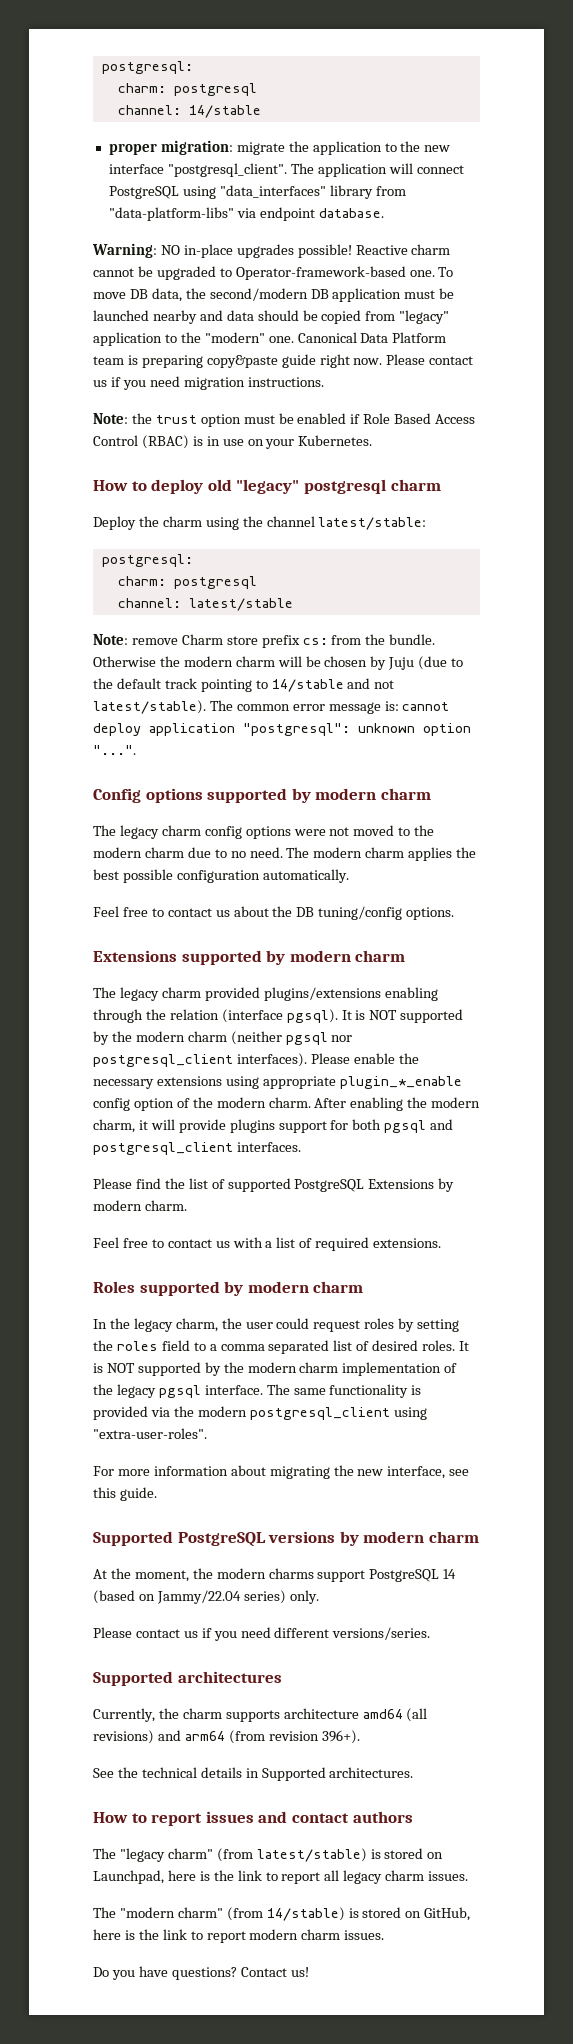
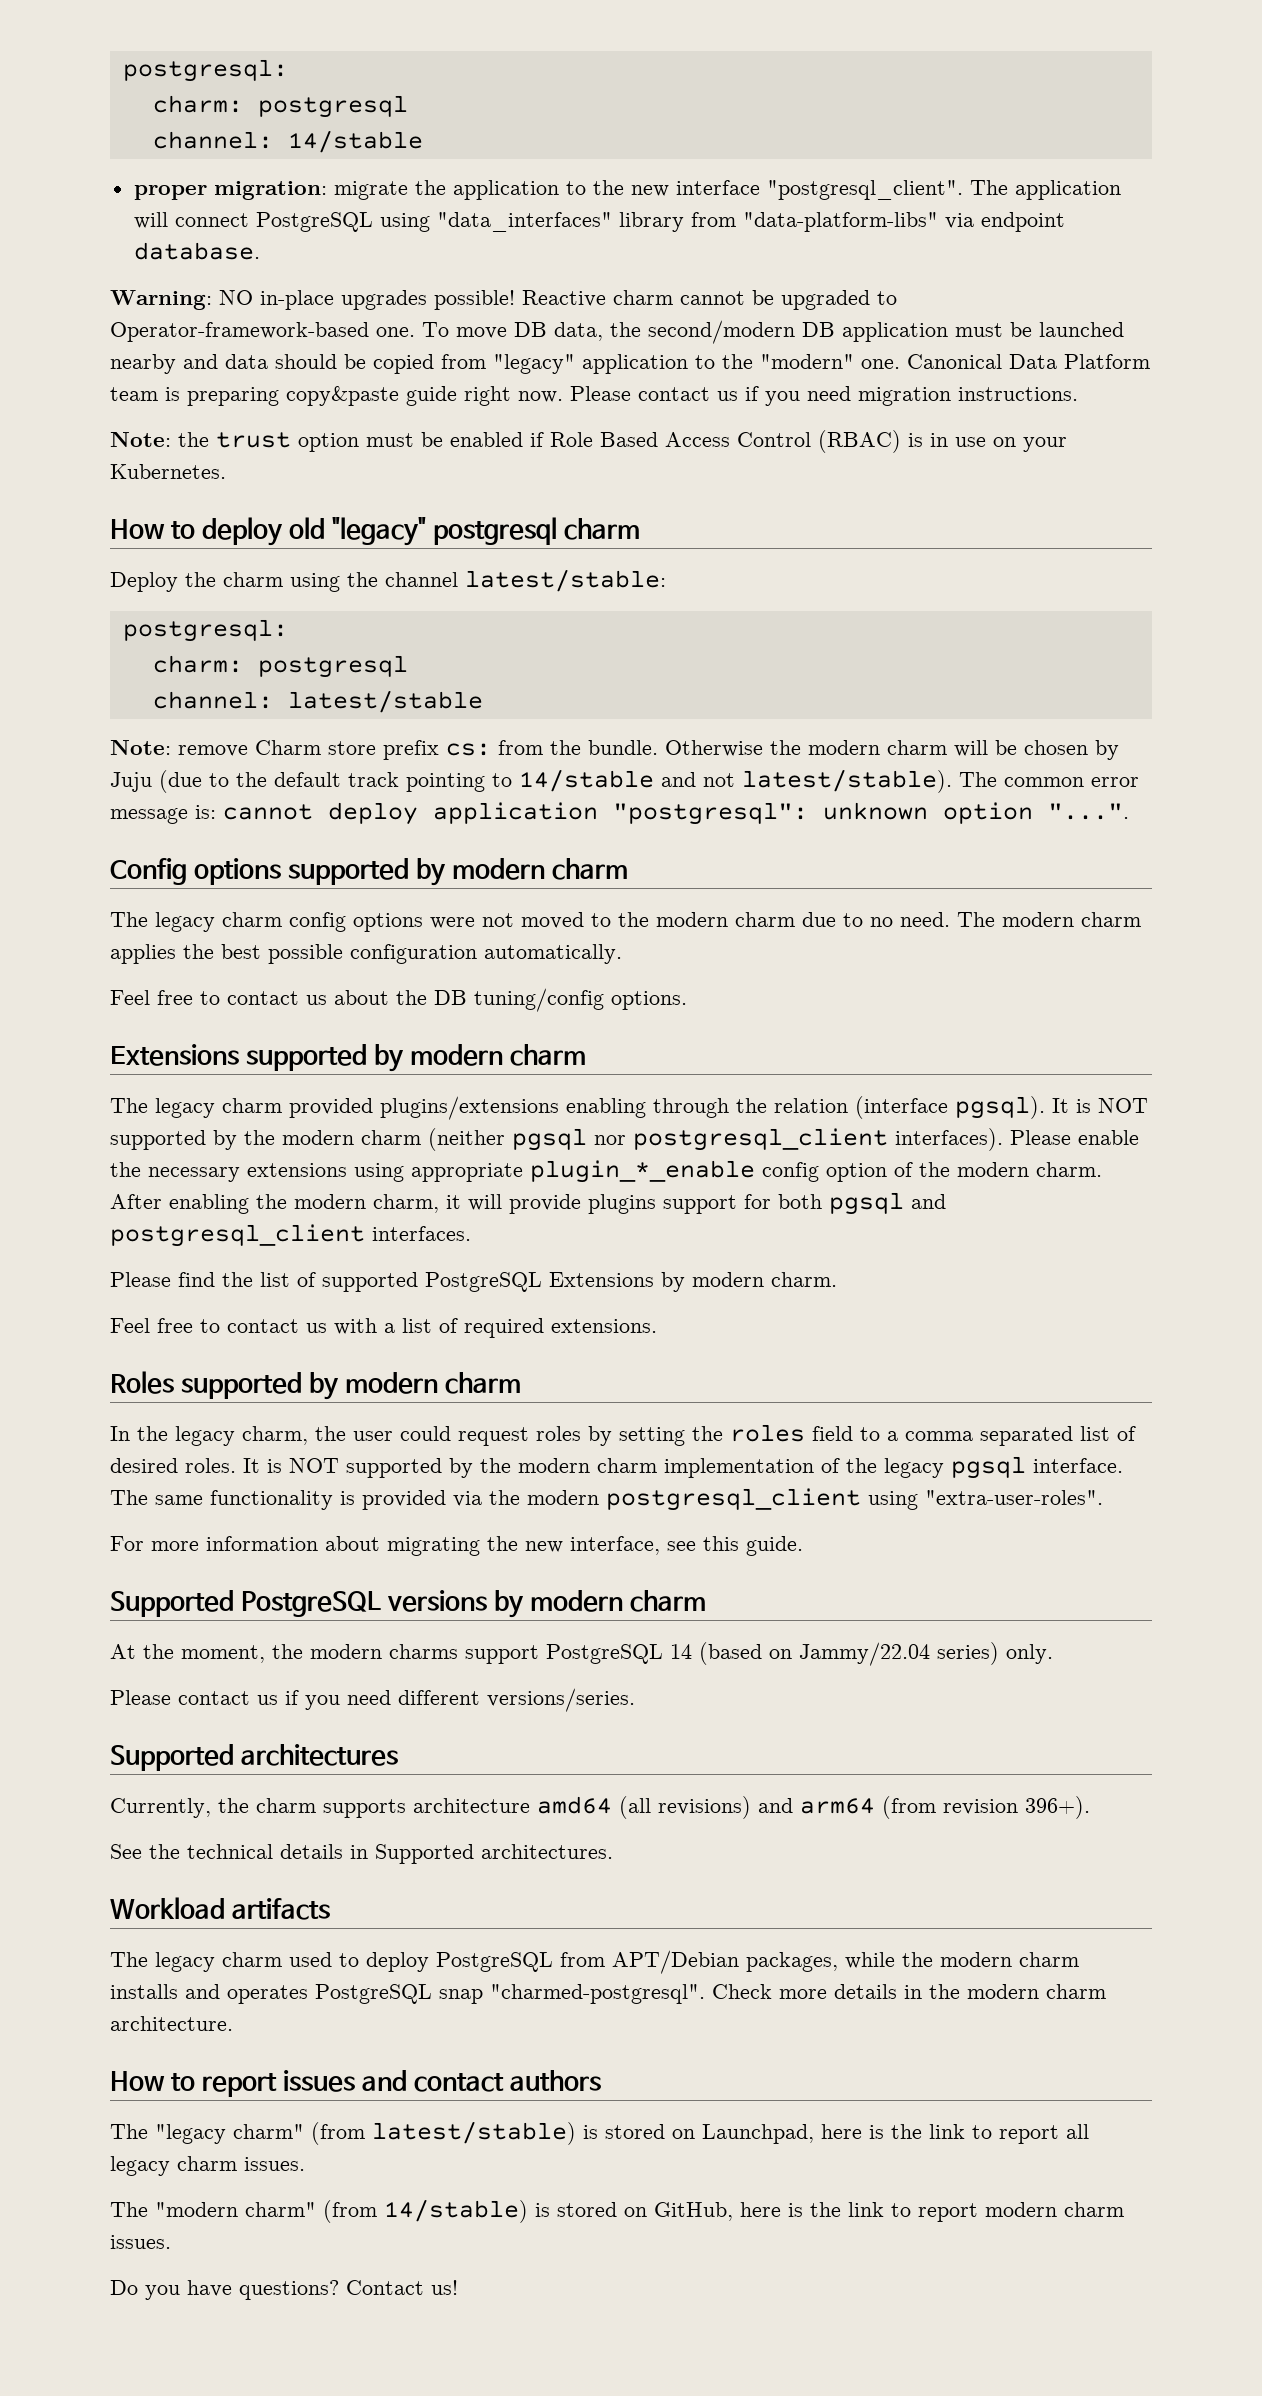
(414, 1772) none -> [110,1897,331,1920] [110,1950,1079,1974] [110,1984,1106,2004] [110,2016,233,2031] // Workload artifacts // The legacy charm used to deploy PostgreSQL from APT/Debian packages, while the modern charm installs and operates PostgreSQL snap "charmed-postgresql". Check more details in the modern charm architecture.

